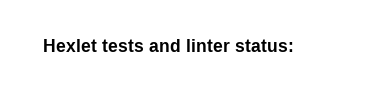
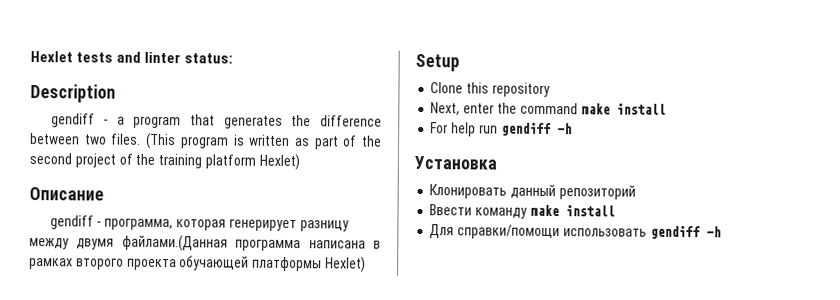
(294, 45) none -> [30,84,116,103] [50,113,383,129] [30,132,382,150] [29,153,300,171] [29,187,104,201] [49,215,349,232] [29,234,381,252] [29,255,366,273] [415,53,460,72] [430,82,550,97] [430,102,666,116] [430,122,572,137] [414,155,497,170] [429,183,636,200] [429,204,615,219] [429,224,721,240] // Description // gendiff - a program that generates the difference between two files. (This program is written as part of the second project of the training platform Hexlet) // Описание // gendiff - программа, которая генерирует разницу между двумя файлами.(Данная программа написана в рамках второго проекта обучающей платформы Hexlet) // Setup // Clone this repository // Next, enter the command make install // For help run gendiff -h // Установка // Клонировать данный репозиторий // Ввести команду make install // Для справки/помощи использовать gendiff -h

